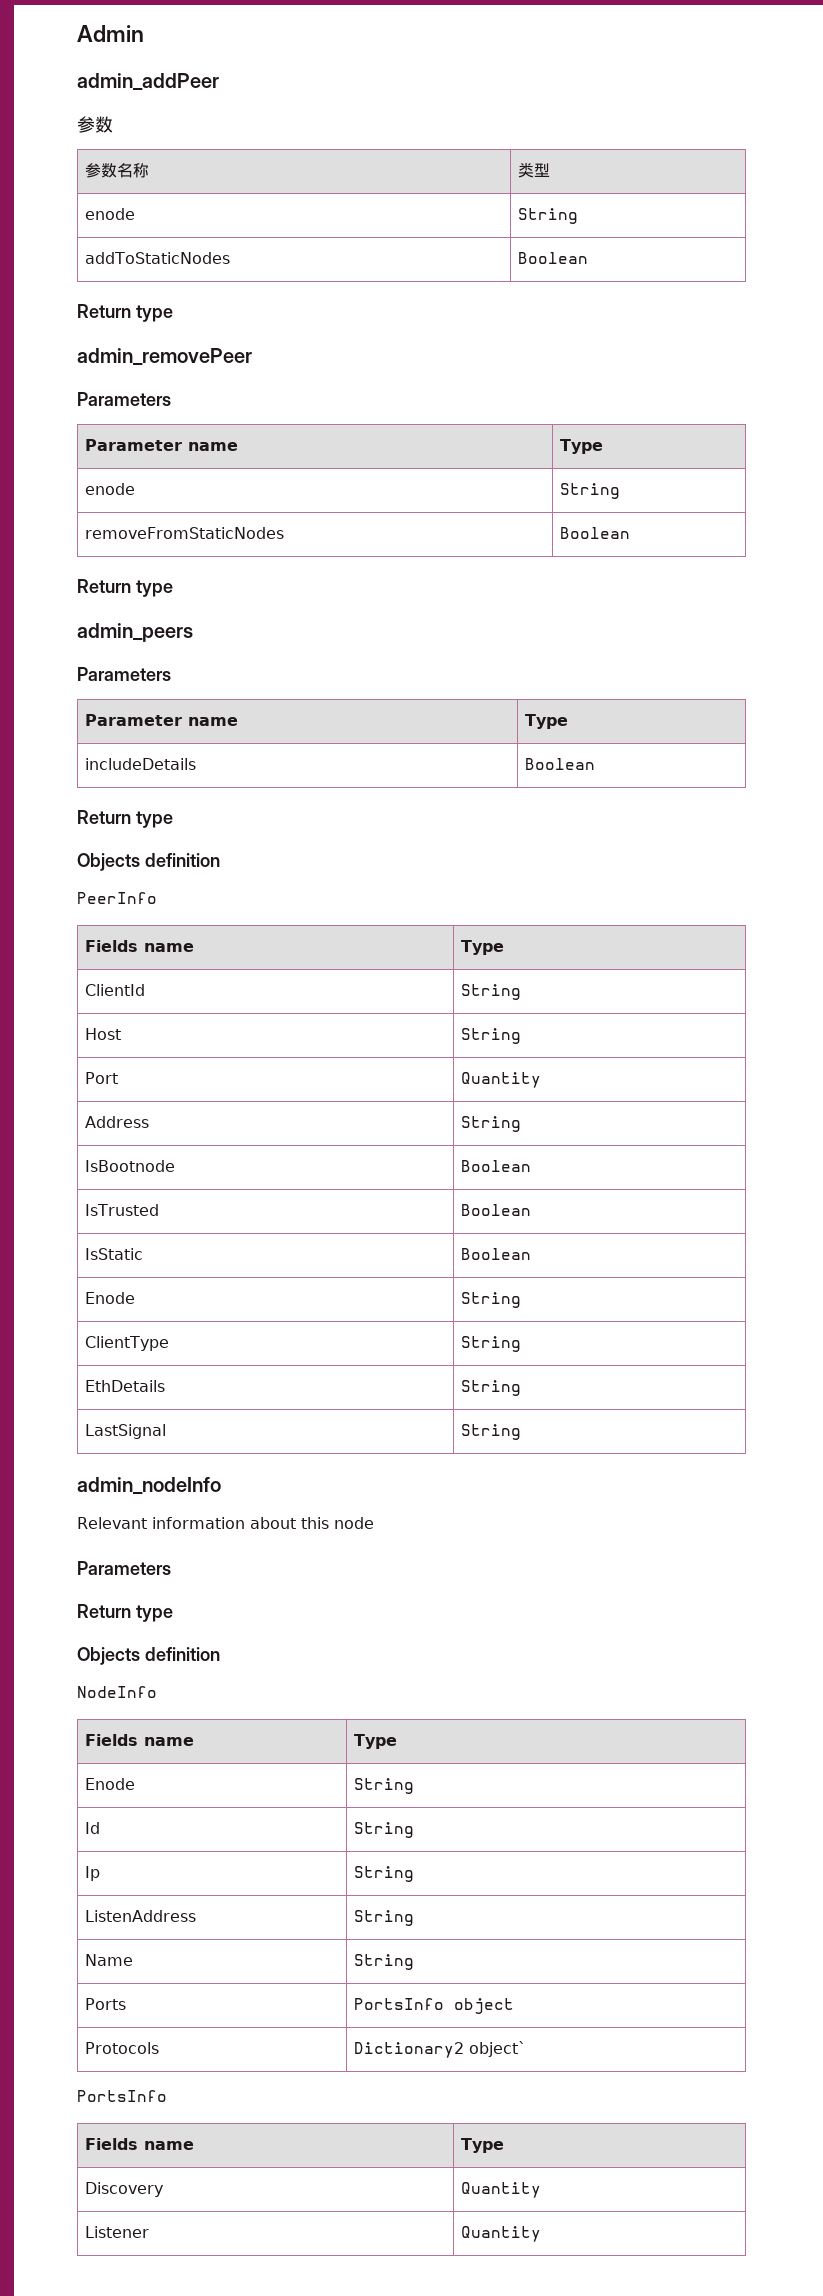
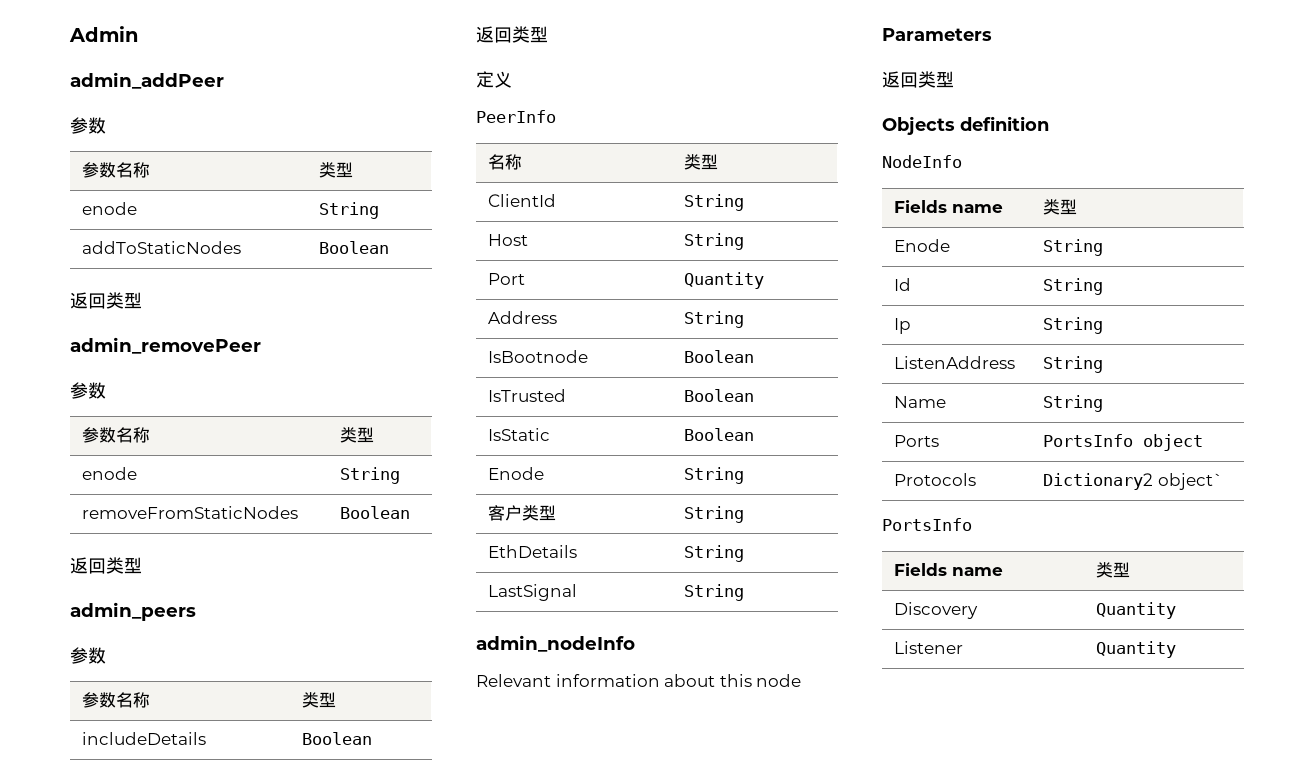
[77,304,173,322] Return type -> [70,292,142,309] 返回类型
[77,392,171,406] [85,439,239,451] [560,439,604,454] Parameters // Parameter name | Type -> [70,382,106,399] [82,427,151,443] [340,427,375,443] 参数 // 参数名称 | 类型
[77,579,173,597] Return type -> [70,557,142,574] 返回类型
[77,667,171,681] [85,714,239,726] [525,714,569,729] [85,758,197,770] [525,758,596,770] [77,810,173,828] [77,853,220,871] [77,892,157,904] [85,940,195,952] [461,940,505,955] Parameters // Parameter name | Type // includeDetails | Boolean // Return type // Objects definition // PeerInfo // Fields name | Type -> [70,647,106,664] [82,692,151,708] [302,692,337,708] [82,732,207,745] [302,732,373,745] [476,26,548,43] [476,71,512,88] [476,110,556,123] [488,154,523,170] [684,154,719,170] 参数 // 参数名称 | 类型 // includeDetails | Boolean // 返回类型 // 定义 // PeerInfo // 名称 | 类型
[85,1336,170,1351] ClientType -> [488,505,557,521] 客户类型
[77,1604,173,1622] Return type -> [882,71,954,88] 返回类型
[354,1734,398,1749] Type -> [1043,199,1078,215] 类型
[461,2138,505,2153] Type -> [1096,562,1131,578] 类型

